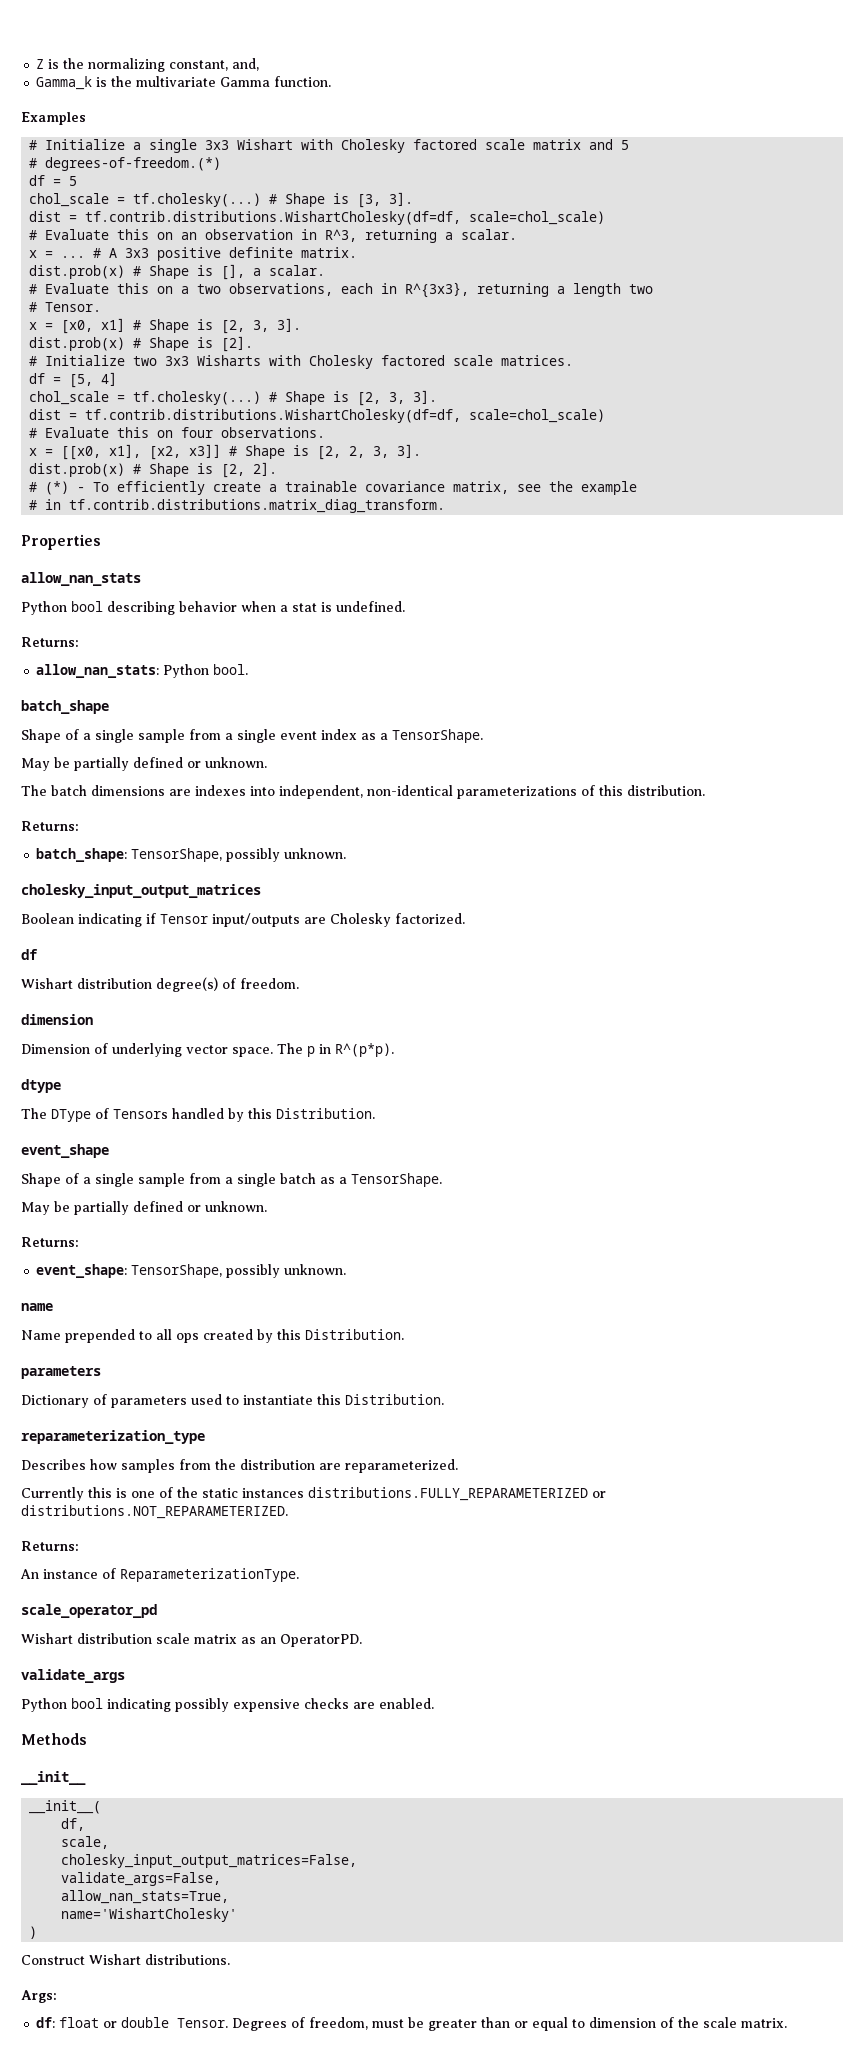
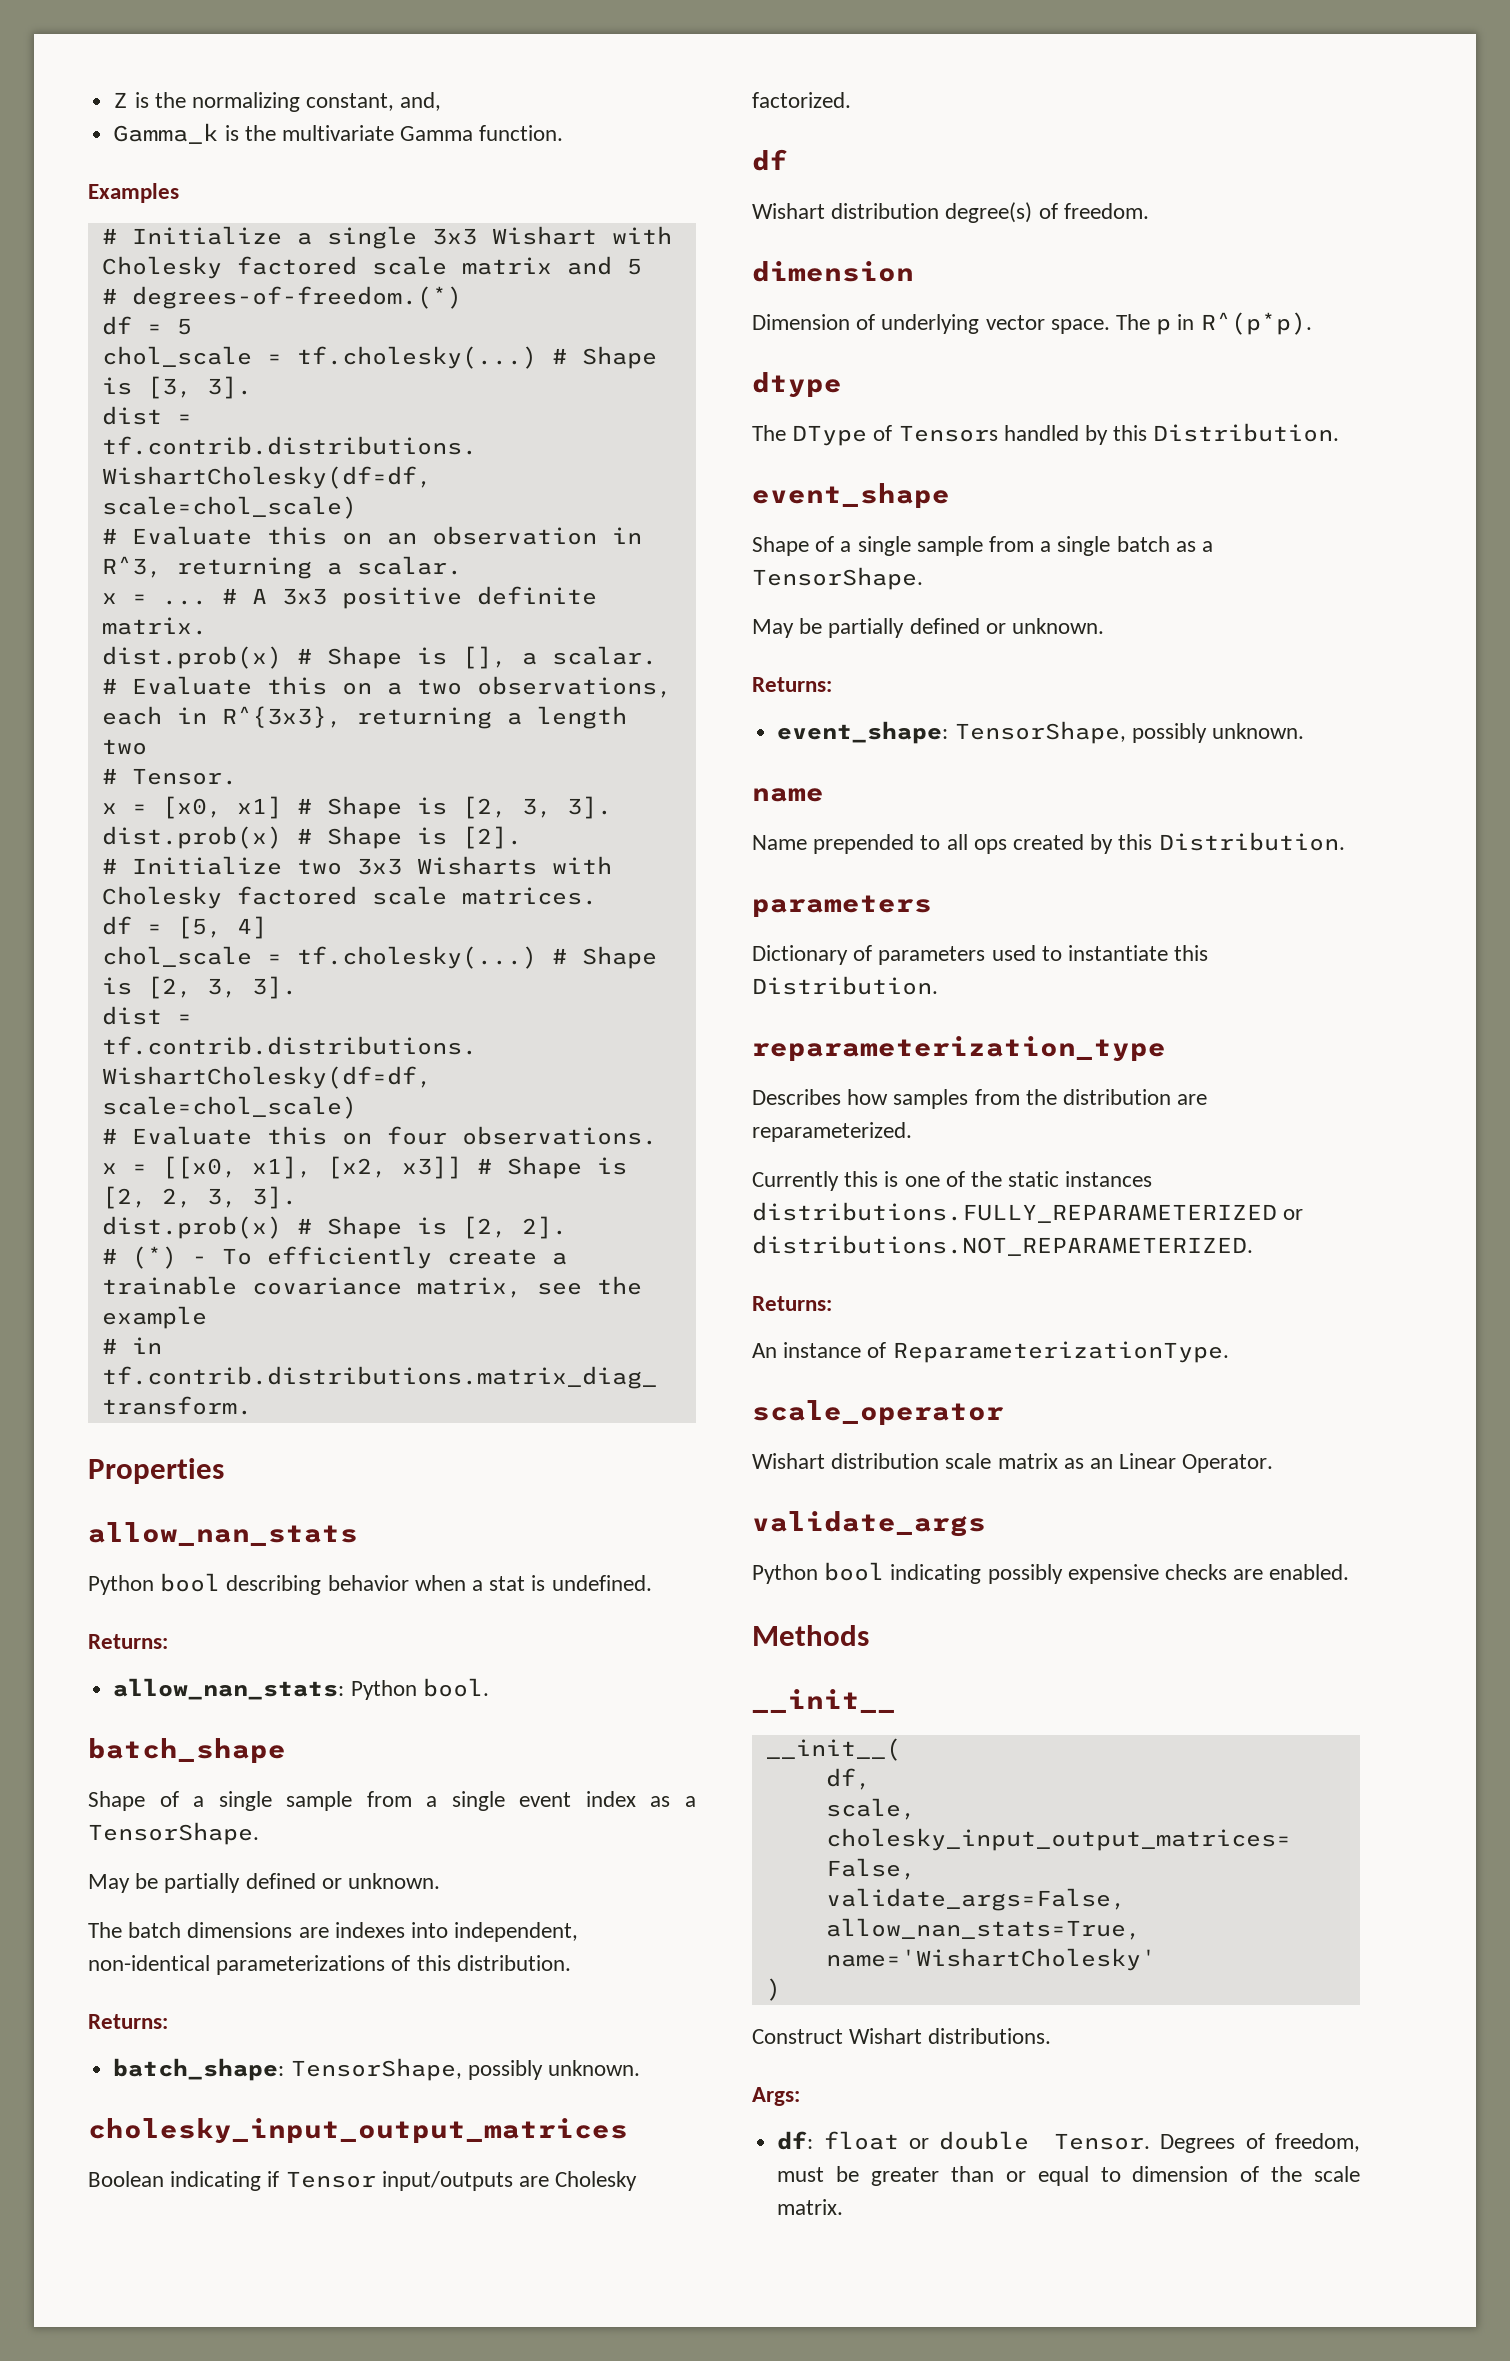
[21,1604,157,1618] scale_operator_pd -> [752,1400,1004,1425] scale_operator
[280,1634,362,1647] OperatorPD. -> [1119,1453,1274,1473] Linear Operator.

